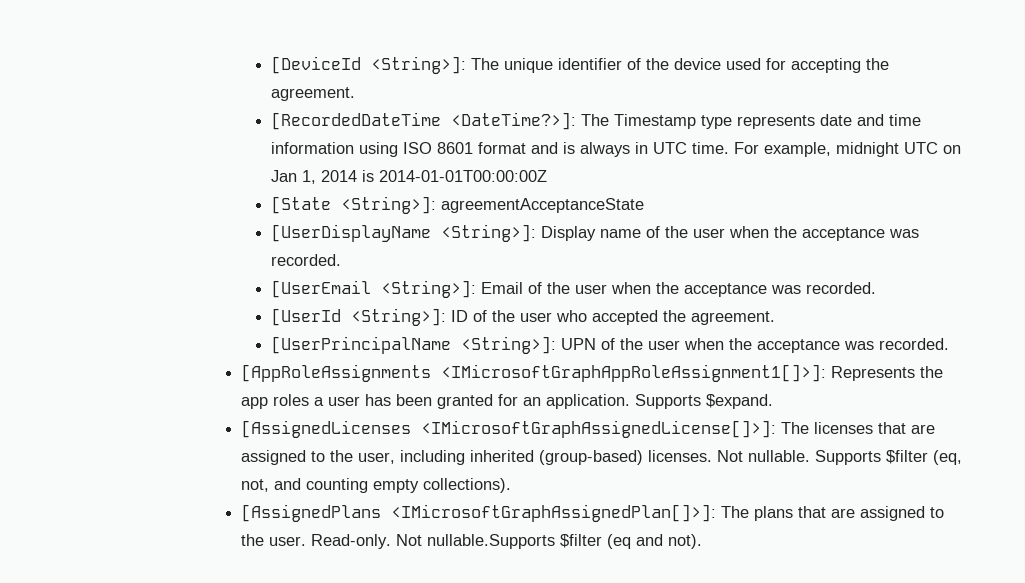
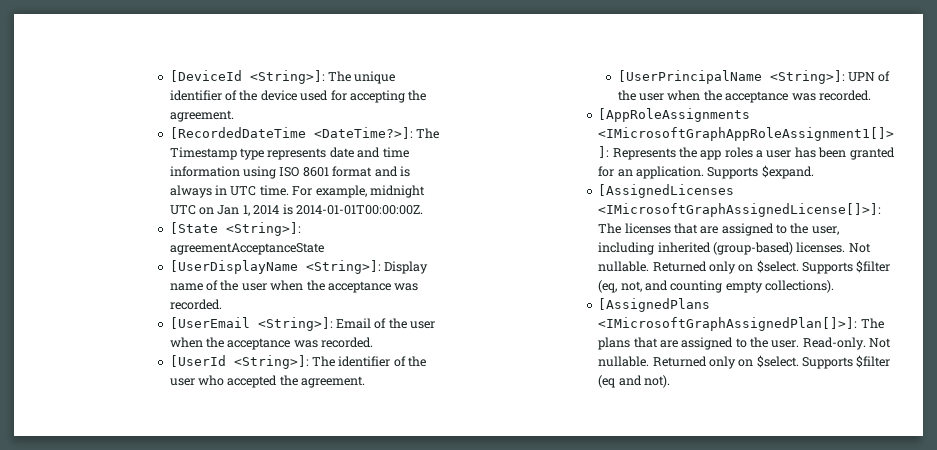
[379,170,548,182] 2014-01-01T00:00:00Z -> [295,205,423,215] 2014-01-01T00:00:00Z.
[451,310,469,322] ID -> [312,356,391,367] The identifier
(810, 456) none -> [652,260,799,274] Returned only on $select.
[426,534,555,549] nullable.Supports -> [598,355,854,369] nullable. Returned only on $select. Supports

